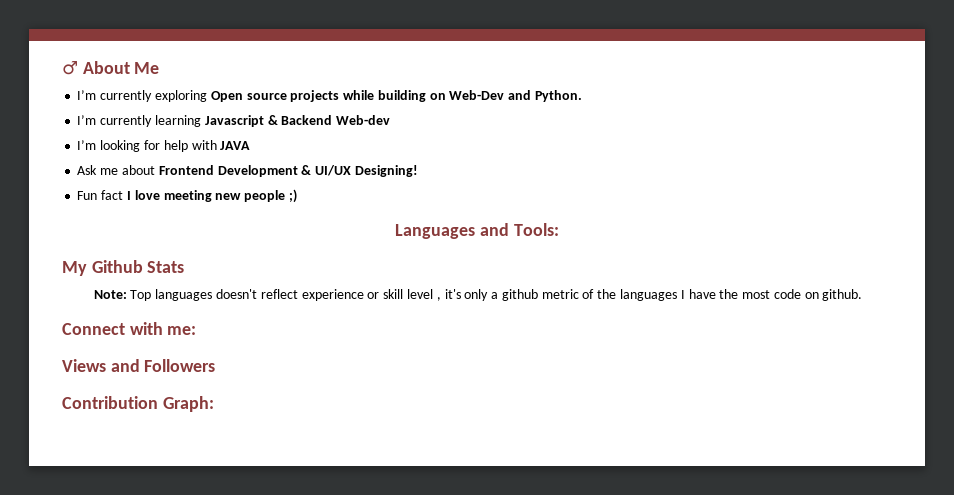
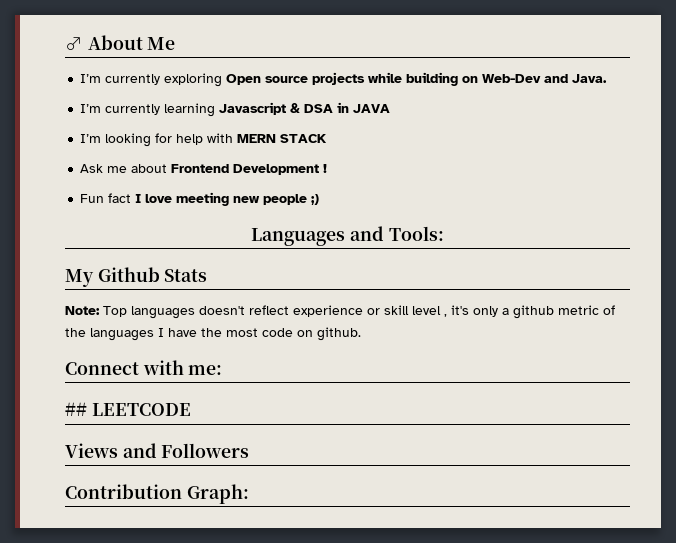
[534,90,582,102] Python. -> [572,74,608,83] Java.
[281,115,391,125] Backend Web-dev -> [304,102,391,113] DSA in JAVA
[220,141,251,150] JAVA -> [237,134,328,143] MERN STACK
[301,165,418,177] & UI/UX Designing! -> [323,164,328,173] !
(197, 330) none -> [65,402,191,416] // ## LEETCODE

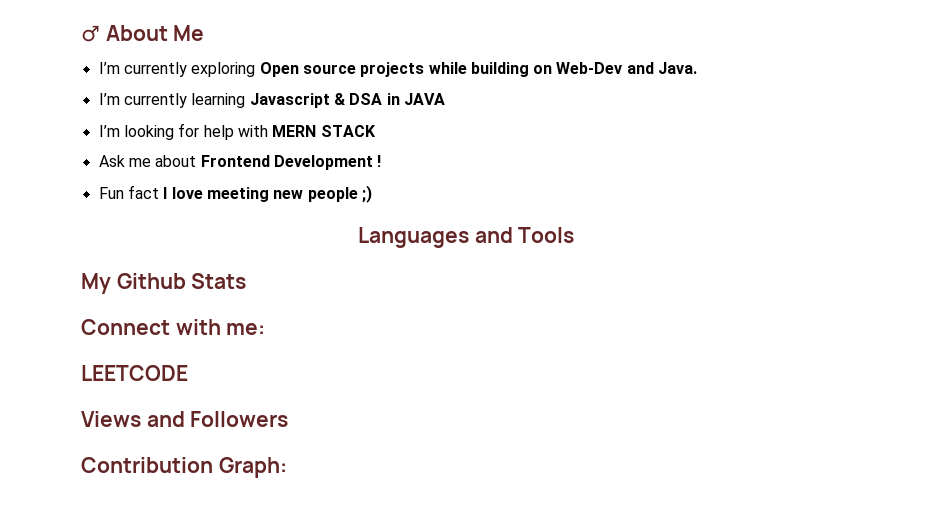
[388,226,444,241] Tools: -> [518,227,575,243] Tools
[65,305,615,319] [65,327,361,341] // Note: Top languages doesn't reflect experience or skill level , it's only a github metric of the languages I have the most code on github. -> (247, 281) none
[65,402,87,416] ## -> (266, 329) none

